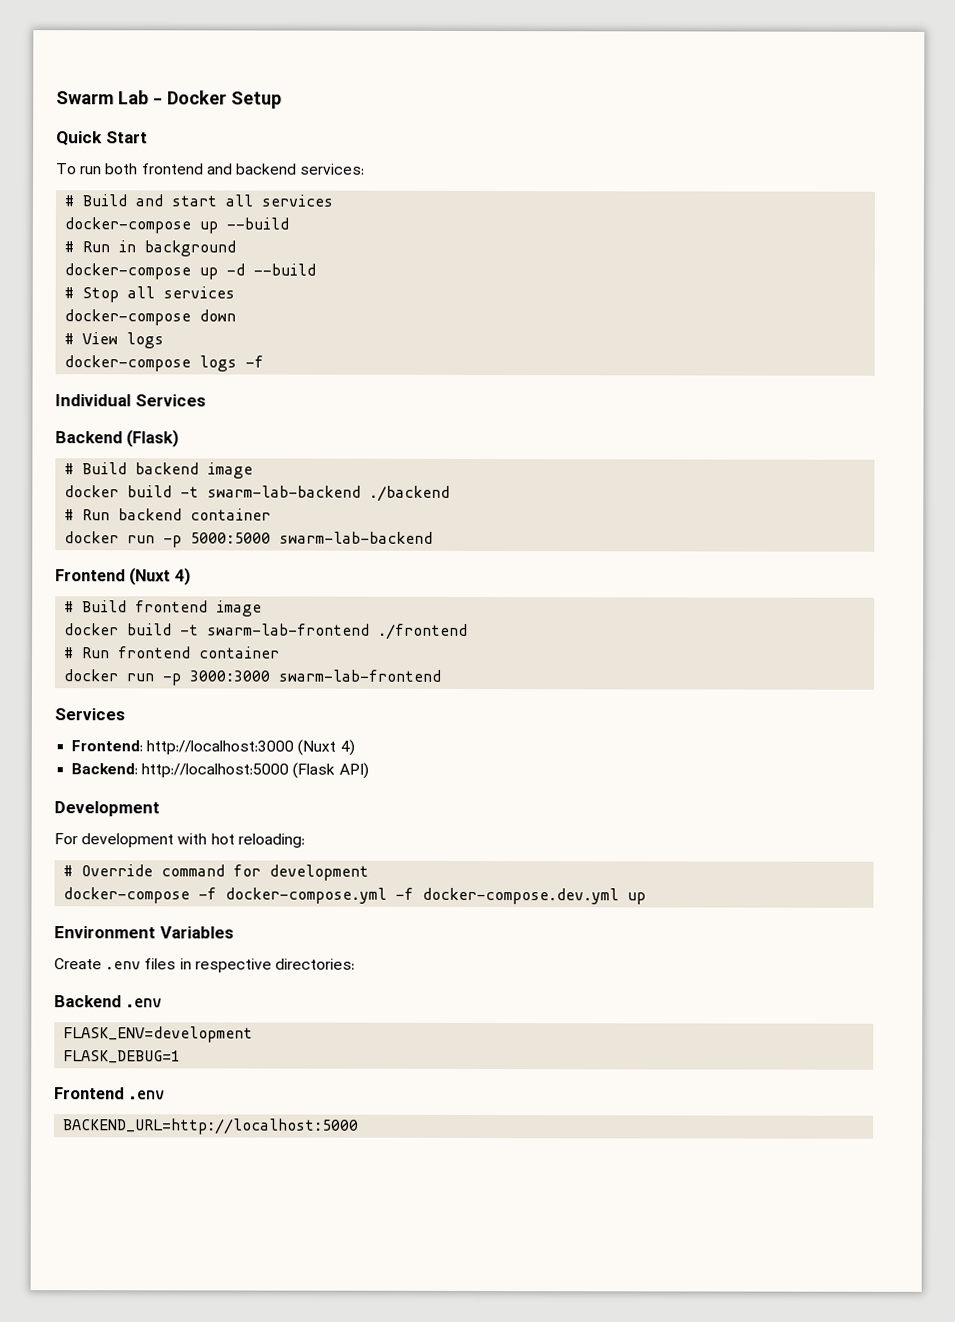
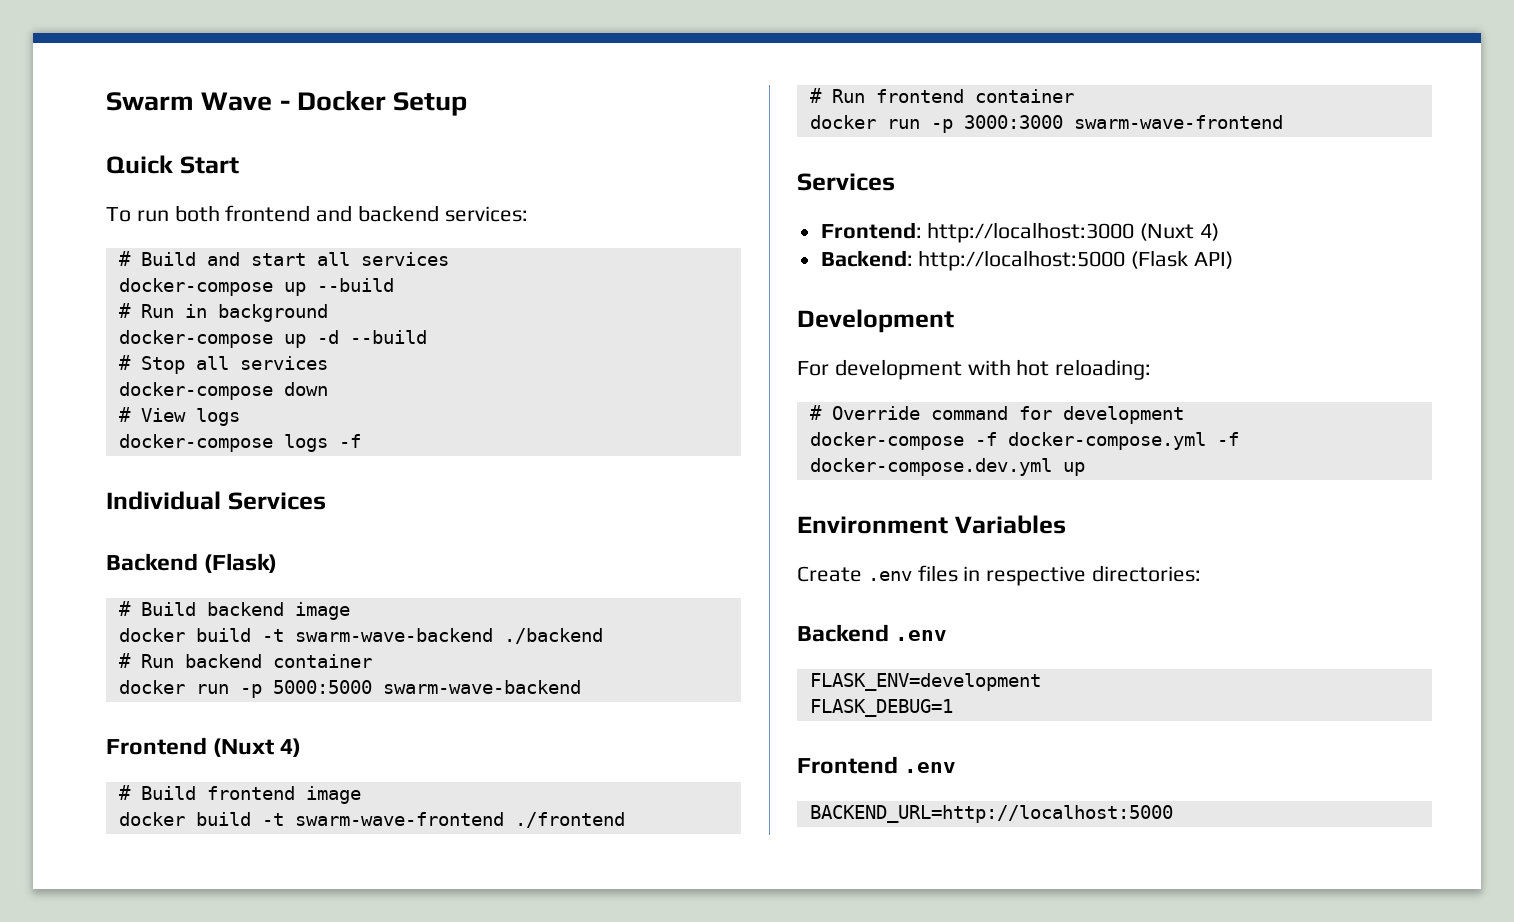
[118,90,149,105] Lab -> [201,92,273,111] Wave
[207,485,362,498] swarm-lab-backend -> [294,628,493,642] swarm-wave-backend
[279,531,434,544] swarm-lab-backend -> [382,680,581,694] swarm-wave-backend
[207,623,371,636] swarm-lab-frontend -> [294,812,504,826] swarm-wave-frontend
[278,669,442,682] swarm-lab-frontend -> [1073,115,1283,129] swarm-wave-frontend

